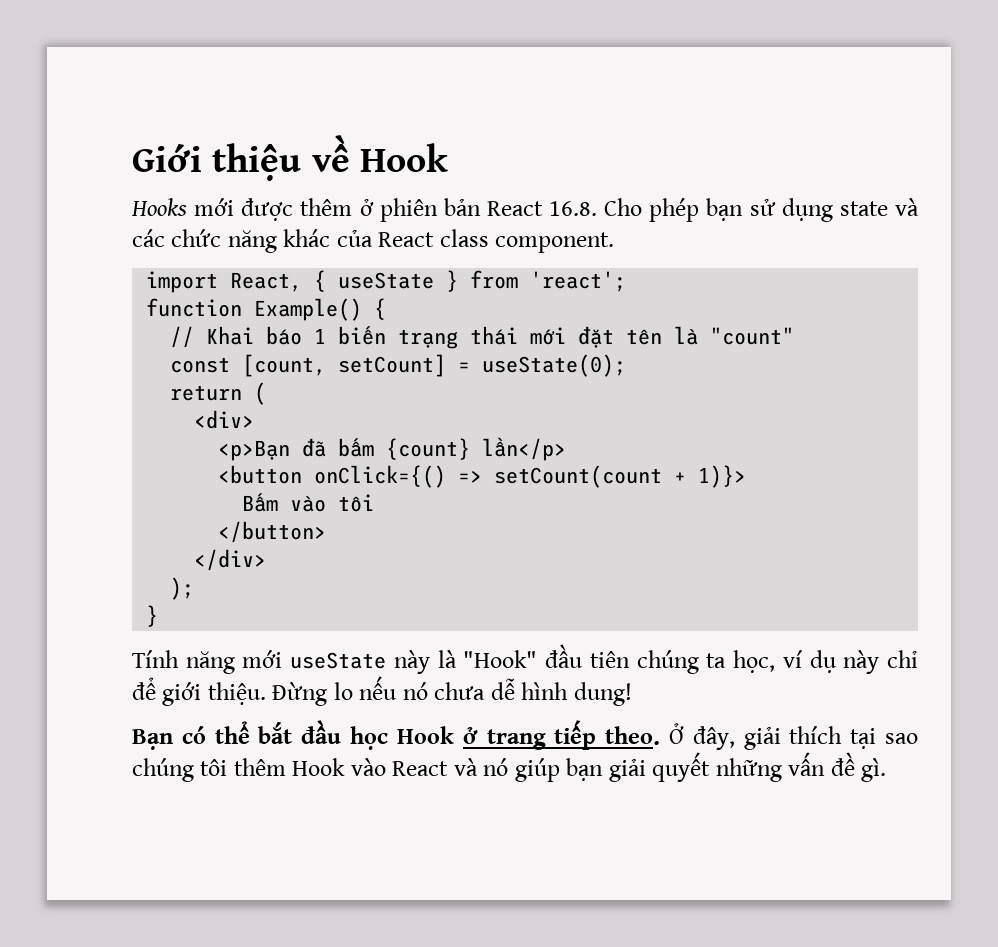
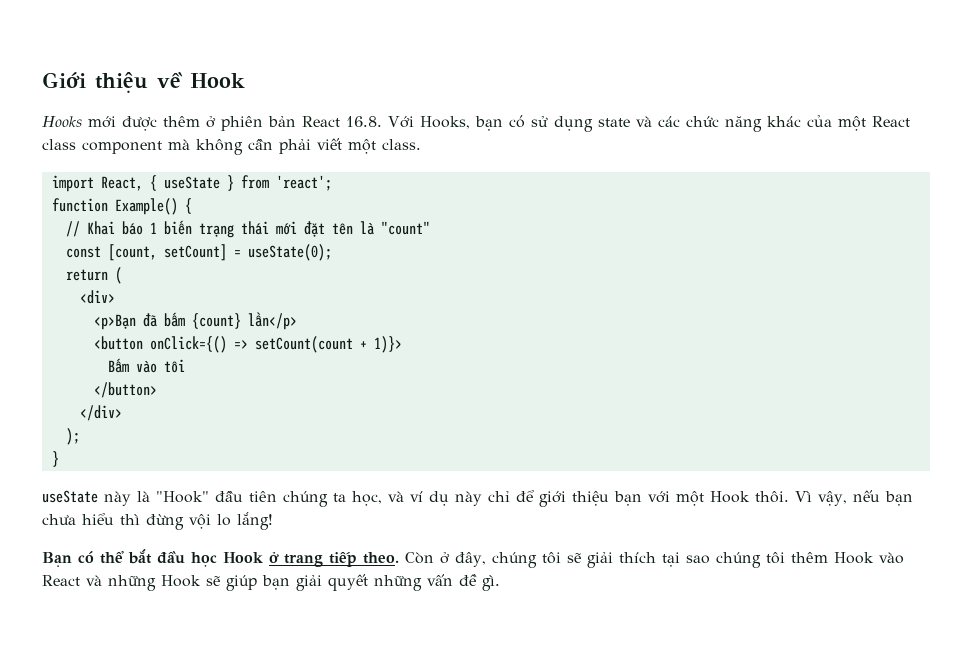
[604,198,744,222] Cho phép bạn -> [388,115,525,131] Với Hooks, bạn có
(373, 238) none -> [837,116,866,131] một
[495,232,615,253] component. -> [82,138,421,155] component mà không cần phải viết một class.
[132,650,283,674] Tính năng mới -> (59, 459) none
(776, 661) none -> [388,491,404,502] và
[207,676,632,706] thiệu. Đừng lo nếu nó chưa dễ hình dung! -> [572,490,913,506] [42,512,273,530] thiệu bạn với một Hook thôi. Vì vậy, nếu bạn chưa hiểu thì đừng vội lo lắng!
[668,723,735,750] Ở đây, -> [405,552,581,568] Còn ở đây, chúng tôi sẽ
[483,758,509,776] nó -> [108,575,220,591] những Hook sẽ

